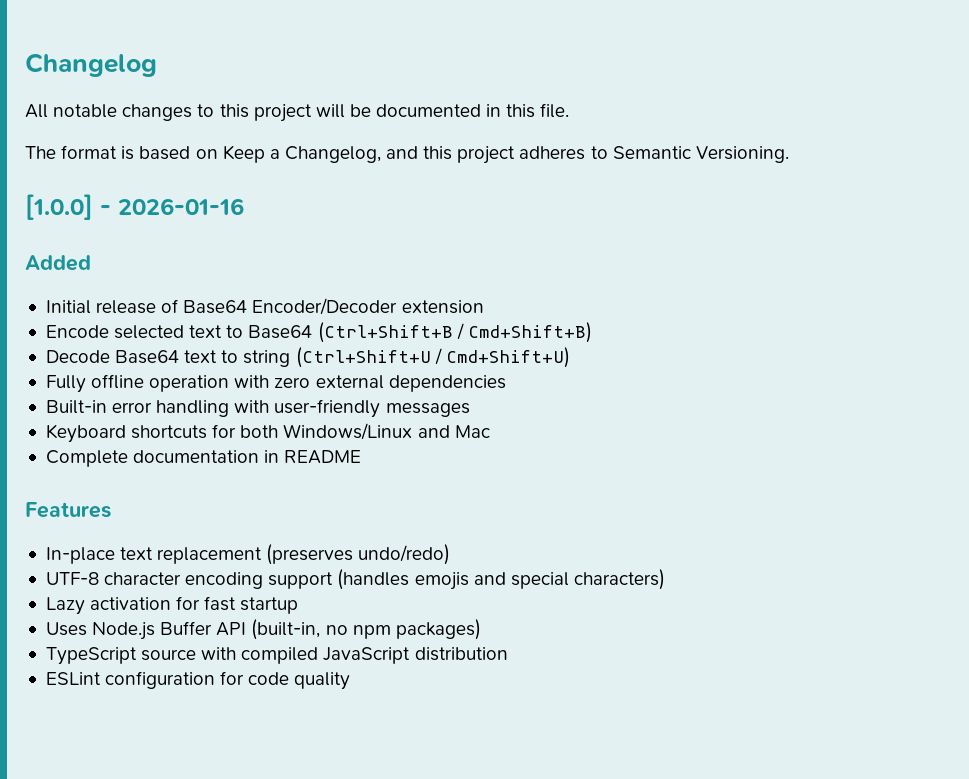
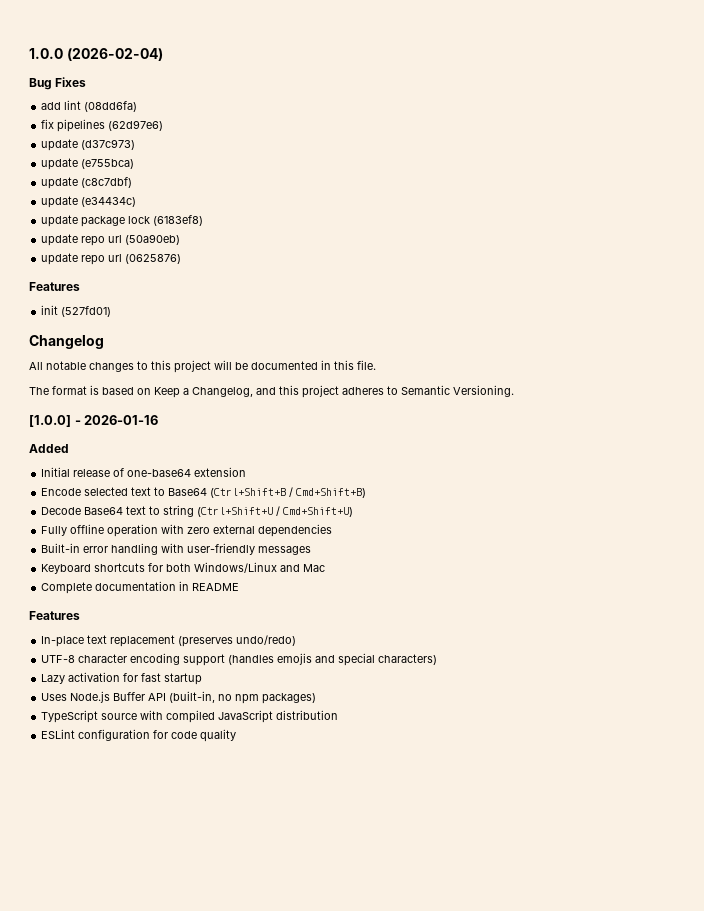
(25, 65) none -> [29,48,163,61] [29,77,87,90] [41,100,138,112] [41,119,164,132] [41,139,136,151] [41,158,135,170] [41,177,133,189] [41,196,137,208] [41,215,204,227] [41,234,181,246] [41,253,182,265] [29,282,80,291] [41,305,112,317] 1.0.0 (2026-02-04) // Bug Fixes // add lint (08dd6fa) // fix pipelines (62d97e6) // update (d37c973) // update (e755bca) // update (c8c7dbf) // update (e34434c) // update package lock (6183ef8) // update repo url (50a90eb) // update repo url (0625876) // Features // init (527fd01) //
[183,298,398,315] Base64 Encoder/Decoder -> [127,469,192,477] one-base64

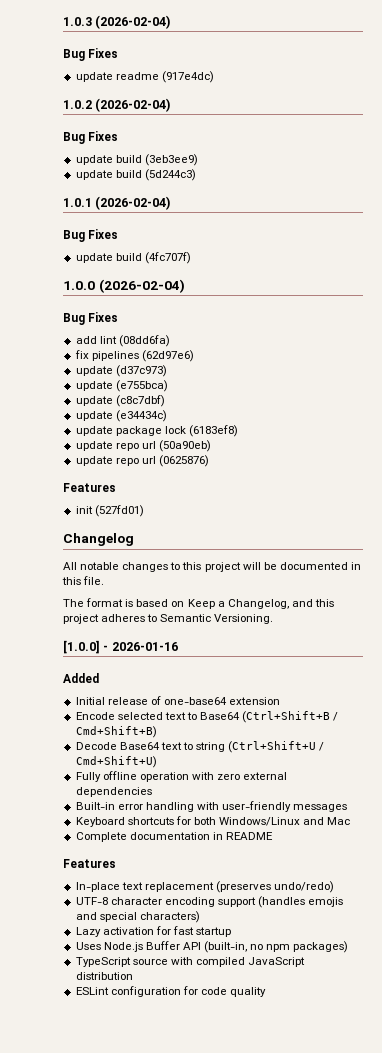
(29, 53) none -> [63,15,171,29] [63,48,119,61] [75,71,214,83] [63,98,171,112] [63,131,119,144] [75,154,198,166] [75,169,196,181] [63,196,171,210] [63,229,119,242] [75,252,191,264] 1.0.3 (2026-02-04) // Bug Fixes // update readme (917e4dc) // 1.0.2 (2026-02-04) // Bug Fixes // update build (3eb3ee9) // update build (5d244c3) // 1.0.1 (2026-02-04) // Bug Fixes // update build (4fc707f) //

